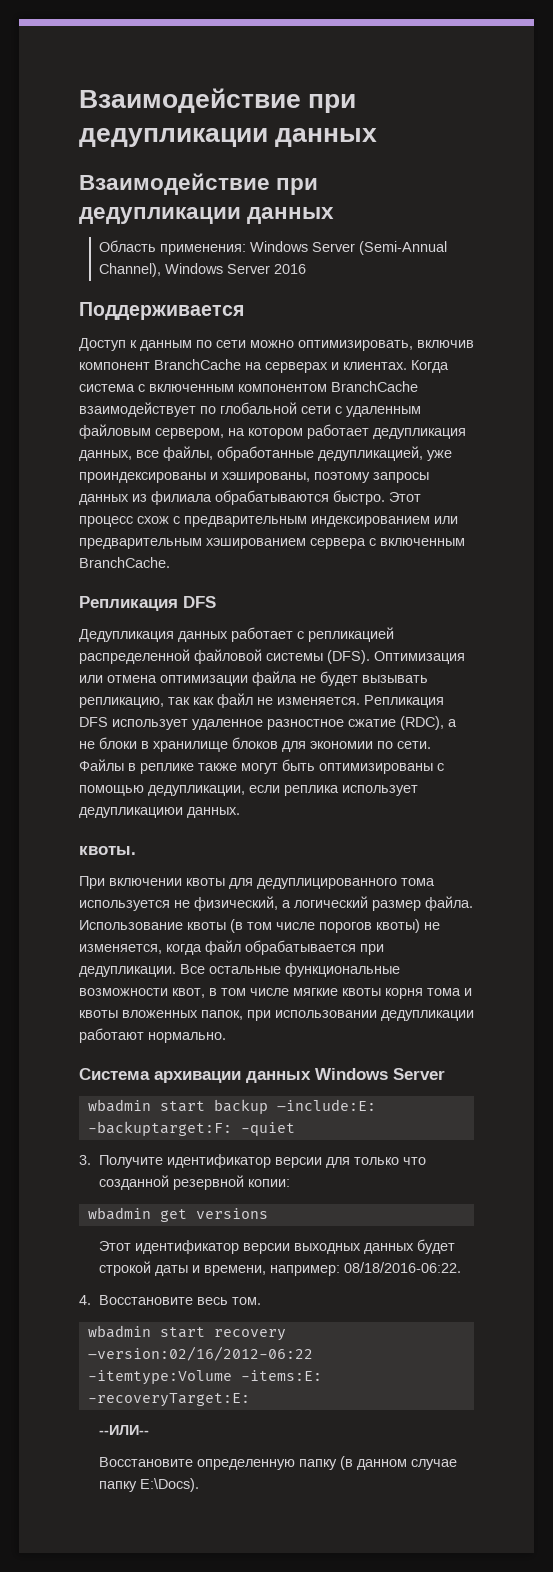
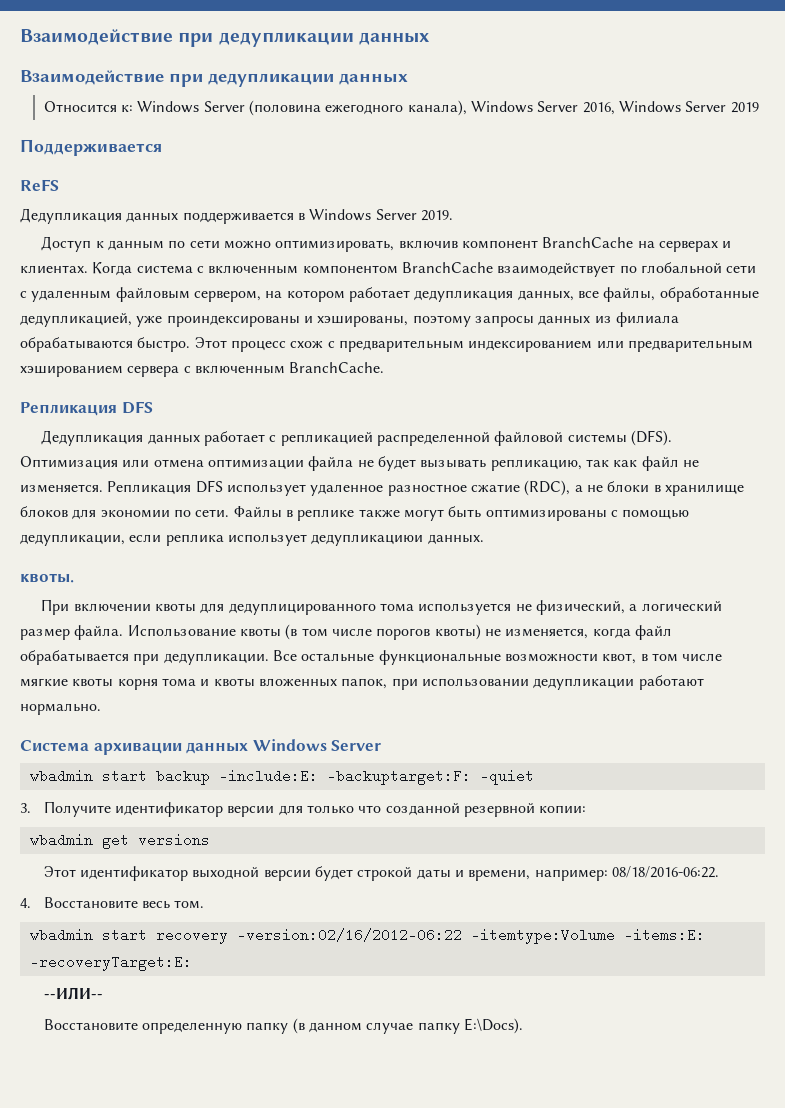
[99,240,448,255] [99,263,307,277] [79,302,244,320] Область применения: Windows Server (Semi-Annual Channel), Windows Server 2016 // Поддерживается -> [43,100,759,116] [20,139,162,156] [20,179,59,191] [20,208,453,224] Относится к: Windows Server (половина ежегодного канала), Windows Server 2016, Windows Server 2019 // Поддерживается // ReFS // Дедупликация данных поддерживается в Windows Server 2019.
[243,1243,415,1254] версии выходных данных -> [192,867,311,881] выходной версии

